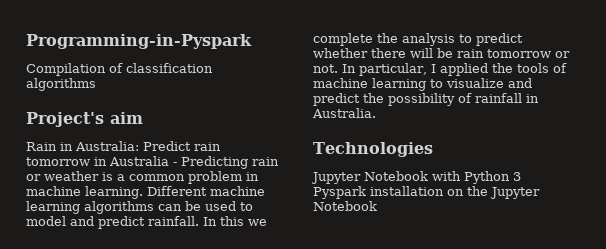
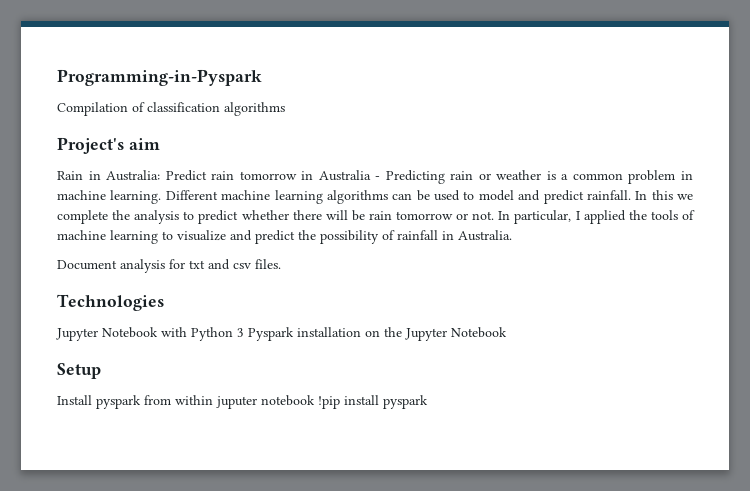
(376, 113) none -> [57,259,281,273] // Document analysis for txt and csv files.
(377, 206) none -> [57,363,101,379] [57,395,428,409] // Setup // Install pyspark from within juputer notebook !pip install pyspark

